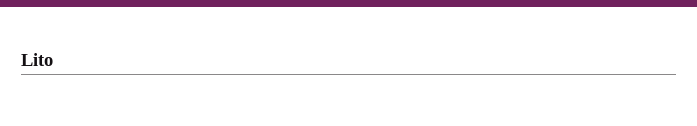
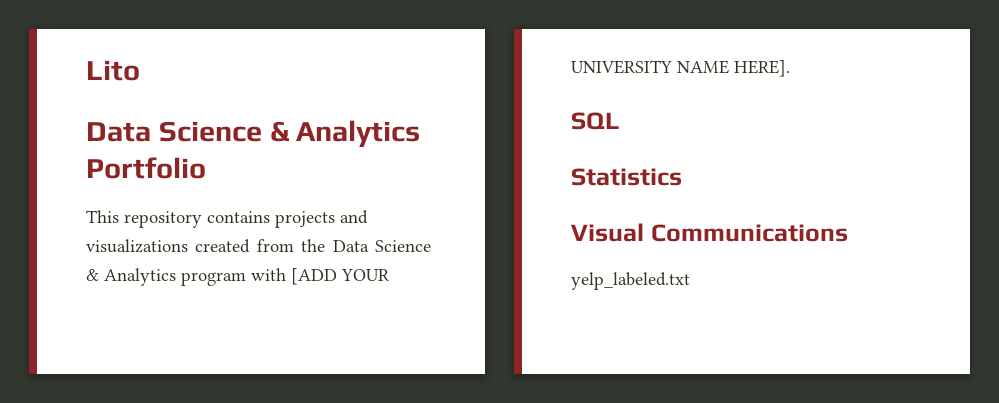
(53, 59) none -> [86,120,421,148] [86,157,206,179] [86,210,368,228] [86,239,431,253] [86,268,389,286] [571,60,790,77] [571,112,620,130] [571,168,682,186] [571,223,848,242] [571,272,690,290] // Data Science & Analytics Portfolio // This repository contains projects and visualizations created from the Data Science & Analytics program with [ADD YOUR UNIVERSITY NAME HERE]. // SQL // Statistics // Visual Communications // yelp_labeled.txt

